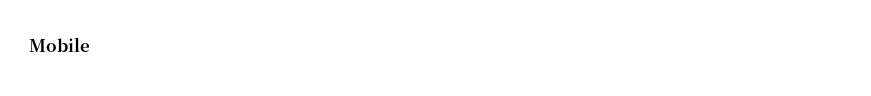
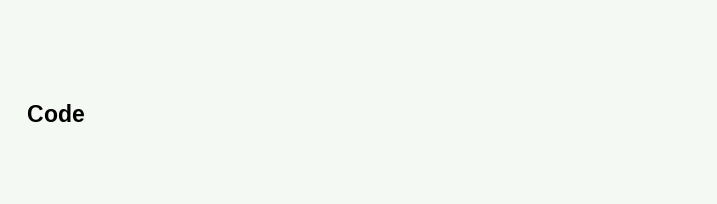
[29,37,90,52] Mobile -> [27,104,85,122] Code

